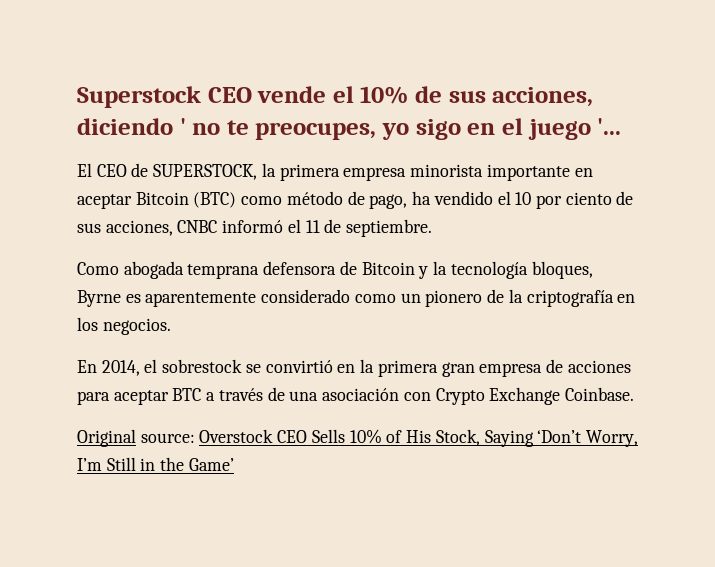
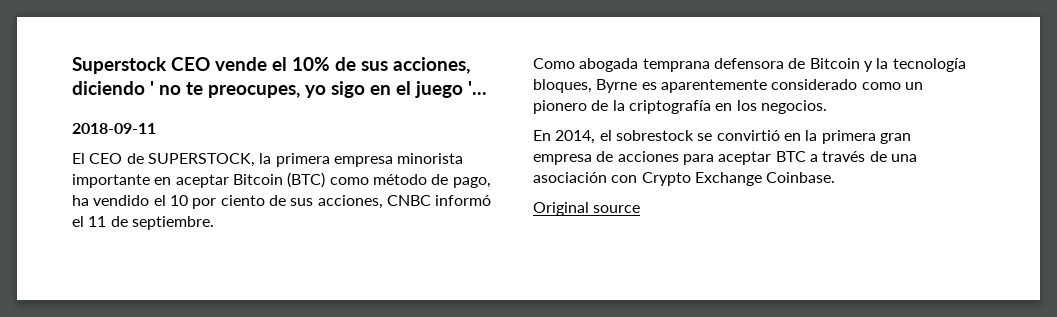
(622, 126) none -> [72,123,156,134] // 2018-09-11
[140,429,638,447] [77,457,234,471] source: Overstock CEO Sells 10% of His Stock, Saying ‘Don’t Worry, I’m Still in the Game’ -> [593,205,641,213] source

